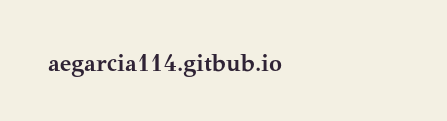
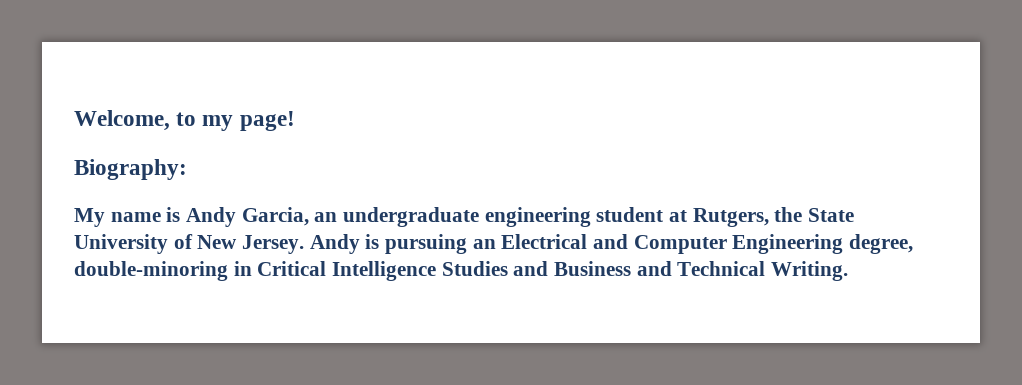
[48,54,282,77] aegarcia114.gitbub.io -> [74,110,295,131] [74,159,187,180] [74,207,855,227] [74,234,914,254] [74,261,849,281] Welcome, to my page! // Biography: // My name is Andy Garcia, an undergraduate engineering student at Rutgers, the State University of New Jersey. Andy is pursuing an Electrical and Computer Engineering degree, double-minoring in Critical Intelligence Studies and Business and Technical Writing.

